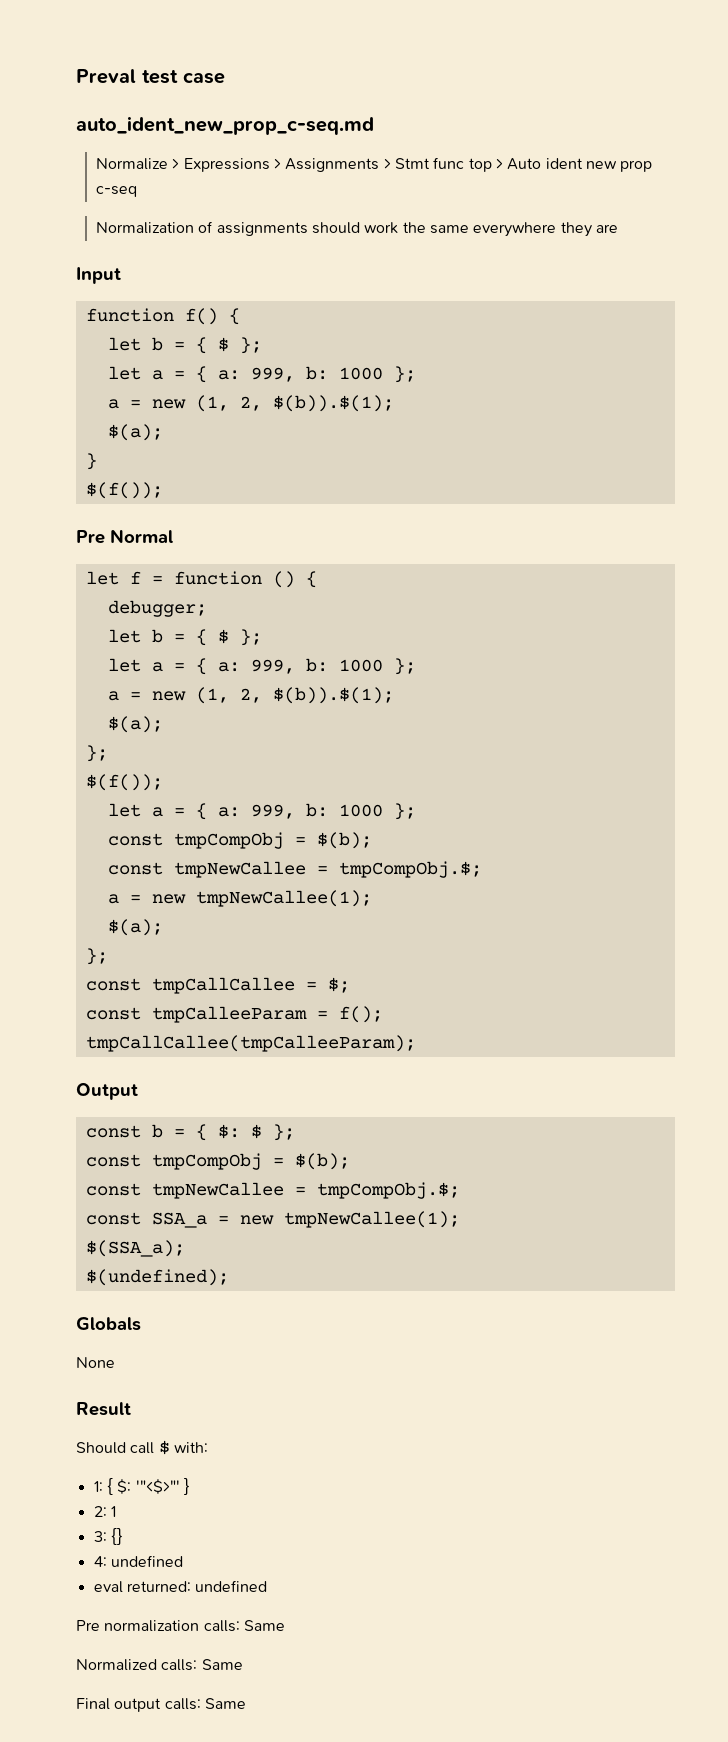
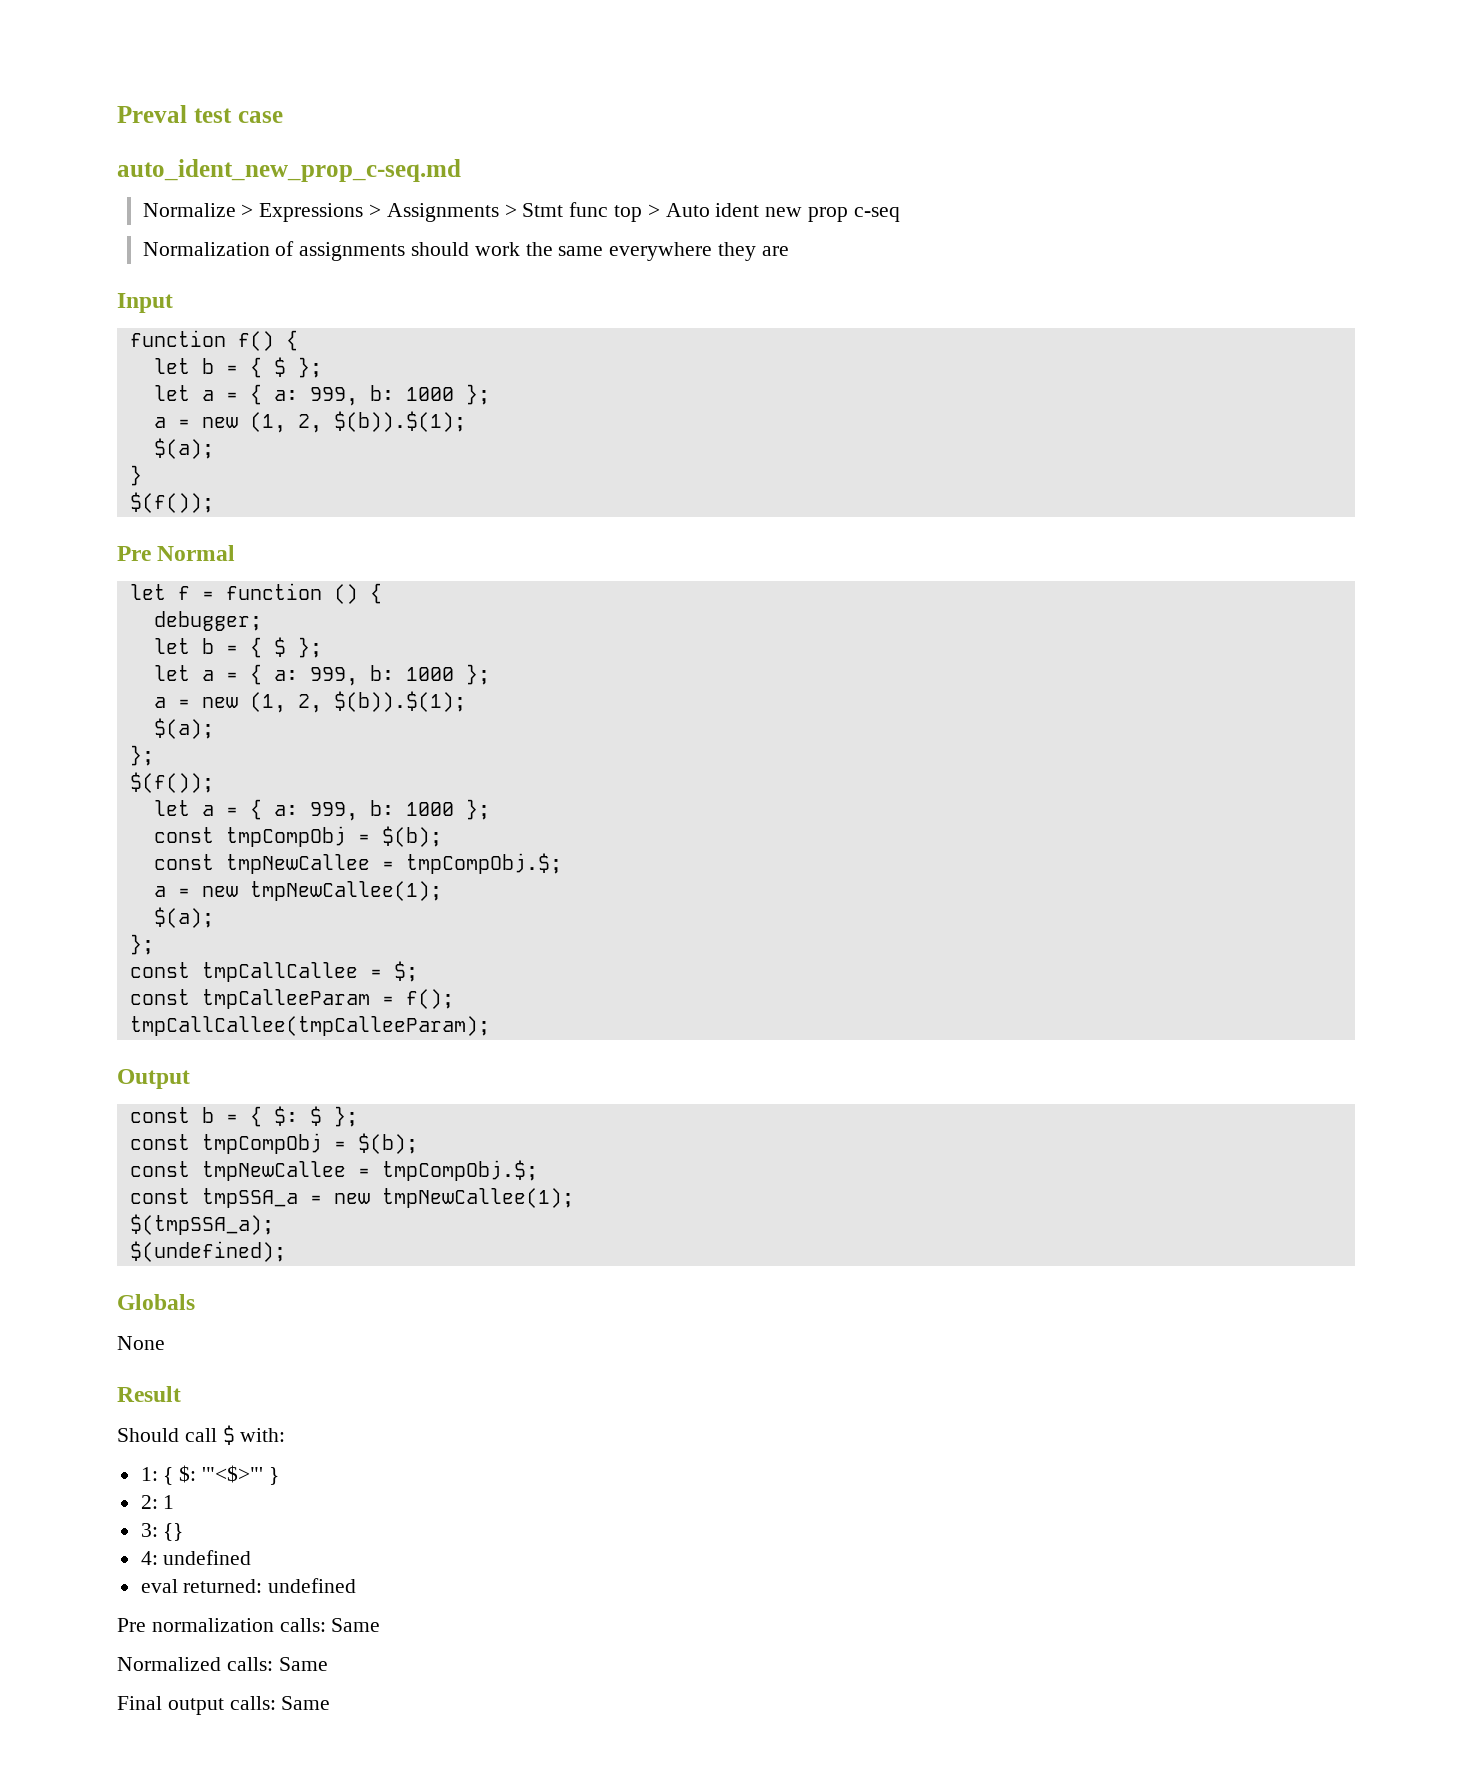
[151,1211,460,1228] [85,1240,185,1257] SSA_a = new tmpNewCallee(1); // $(SSA_a); -> [201,1188,574,1208] [129,1214,274,1235] tmpSSA_a = new tmpNewCallee(1); // $(tmpSSA_a);

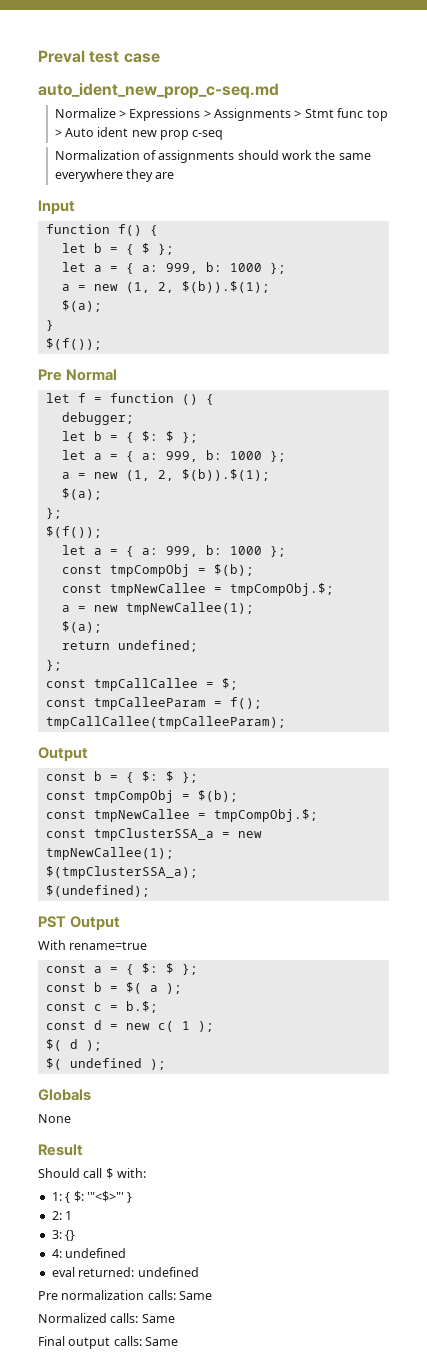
(262, 647) none -> [141,431,158,442] $:
(214, 917) none -> [61,640,198,652] // return undefined;
[201,1188,574,1208] [129,1214,274,1235] tmpSSA_a = new tmpNewCallee(1); // $(tmpSSA_a); -> [93,828,262,841] [45,847,174,860] [45,866,198,879] tmpClusterSSA_a = new tmpNewCallee(1); // $(tmpClusterSSA_a);
(286, 1251) none -> [38,916,121,930] [38,940,148,950] [45,963,198,975] [45,982,182,994] [45,1001,158,1013] [45,1020,214,1032] [45,1039,102,1051] [45,1058,166,1070] // PST Output // With rename=true // const a = { $: $ }; // const b = $( a ); // const c = b.$; // const d = new c( 1 ); // $( d ); // $( undefined );

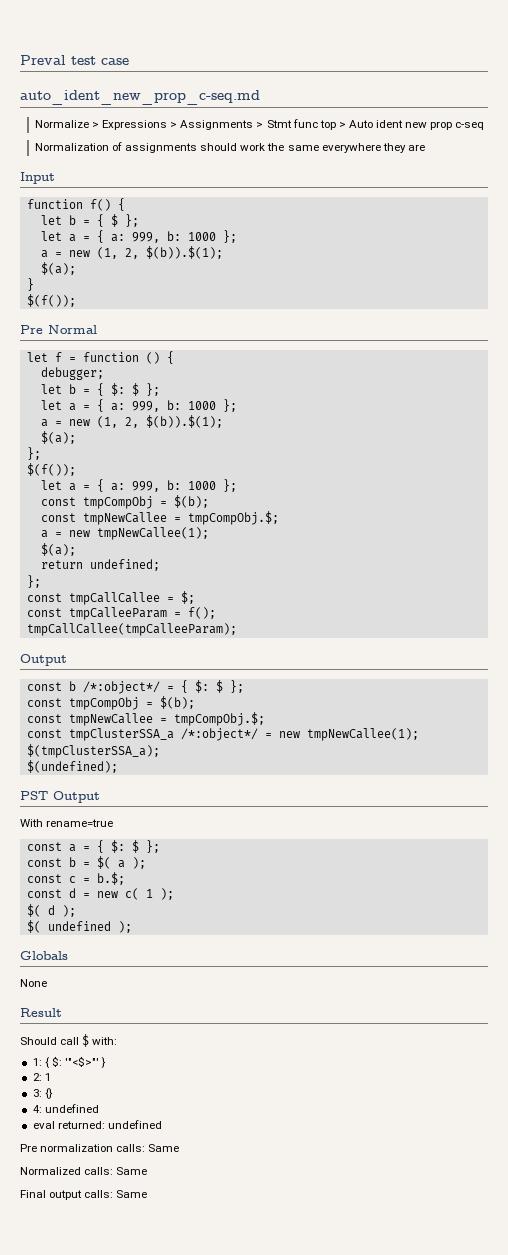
(102, 776) none -> [82,681,160,694] /*:object*/
(214, 834) none -> [180,728,258,741] /*:object*/

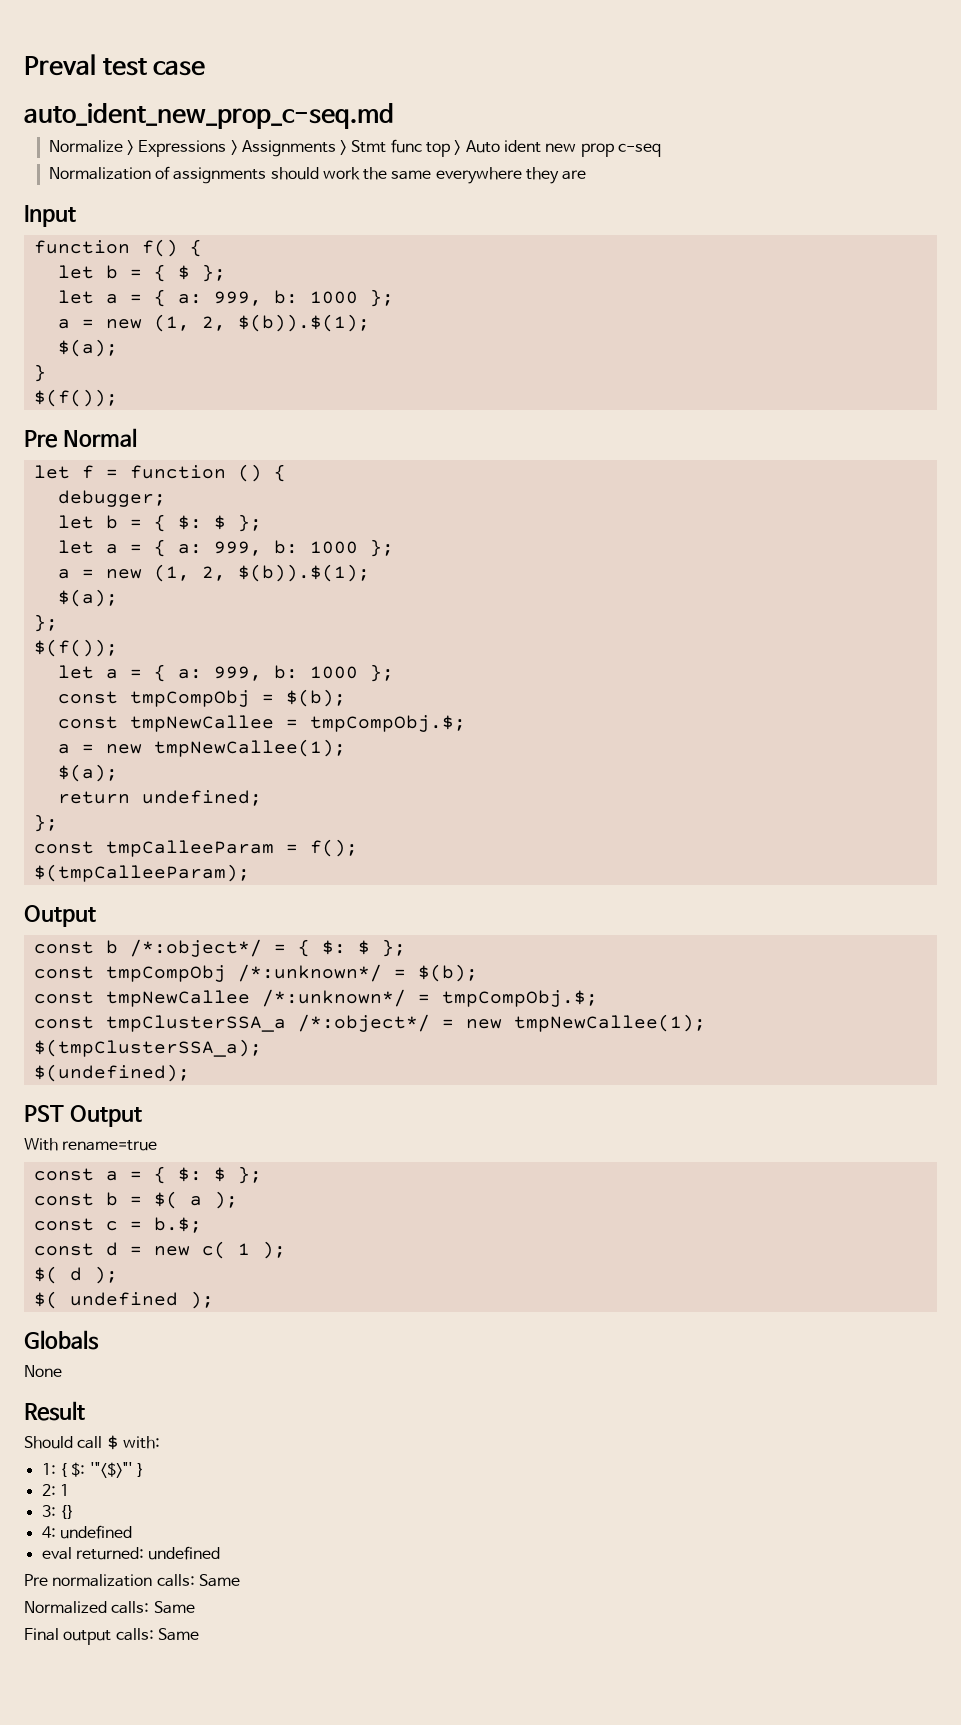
[26,591,195,605] // const tmpCallCallee = $; -> (58, 823) none
[26,623,237,636] tmpCallCallee(tmpCalleeParam); -> [33,864,250,882] $(tmpCalleeParam);
[145,696,195,709] [26,713,153,726] = $(b); // const tmpNewCallee -> [237,964,478,982] [33,989,406,1007] /*:unknown*/ = $(b); // const tmpNewCallee /*:unknown*/

